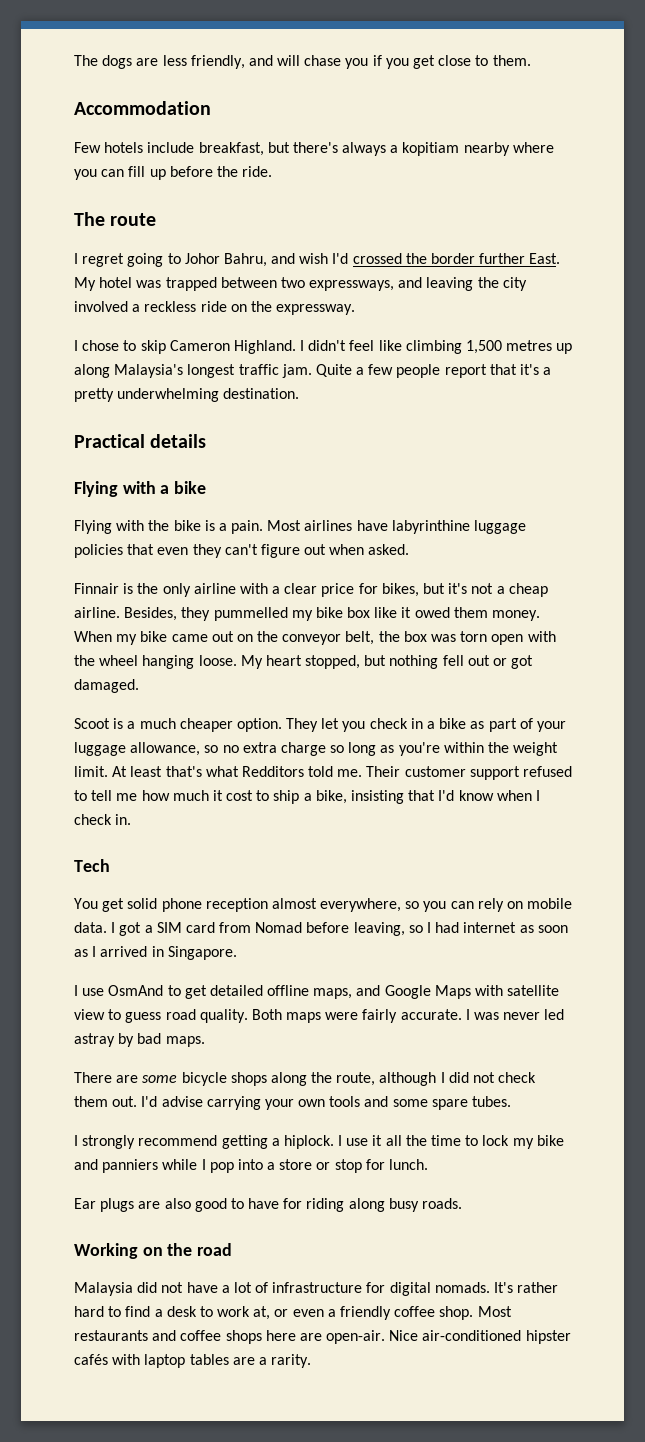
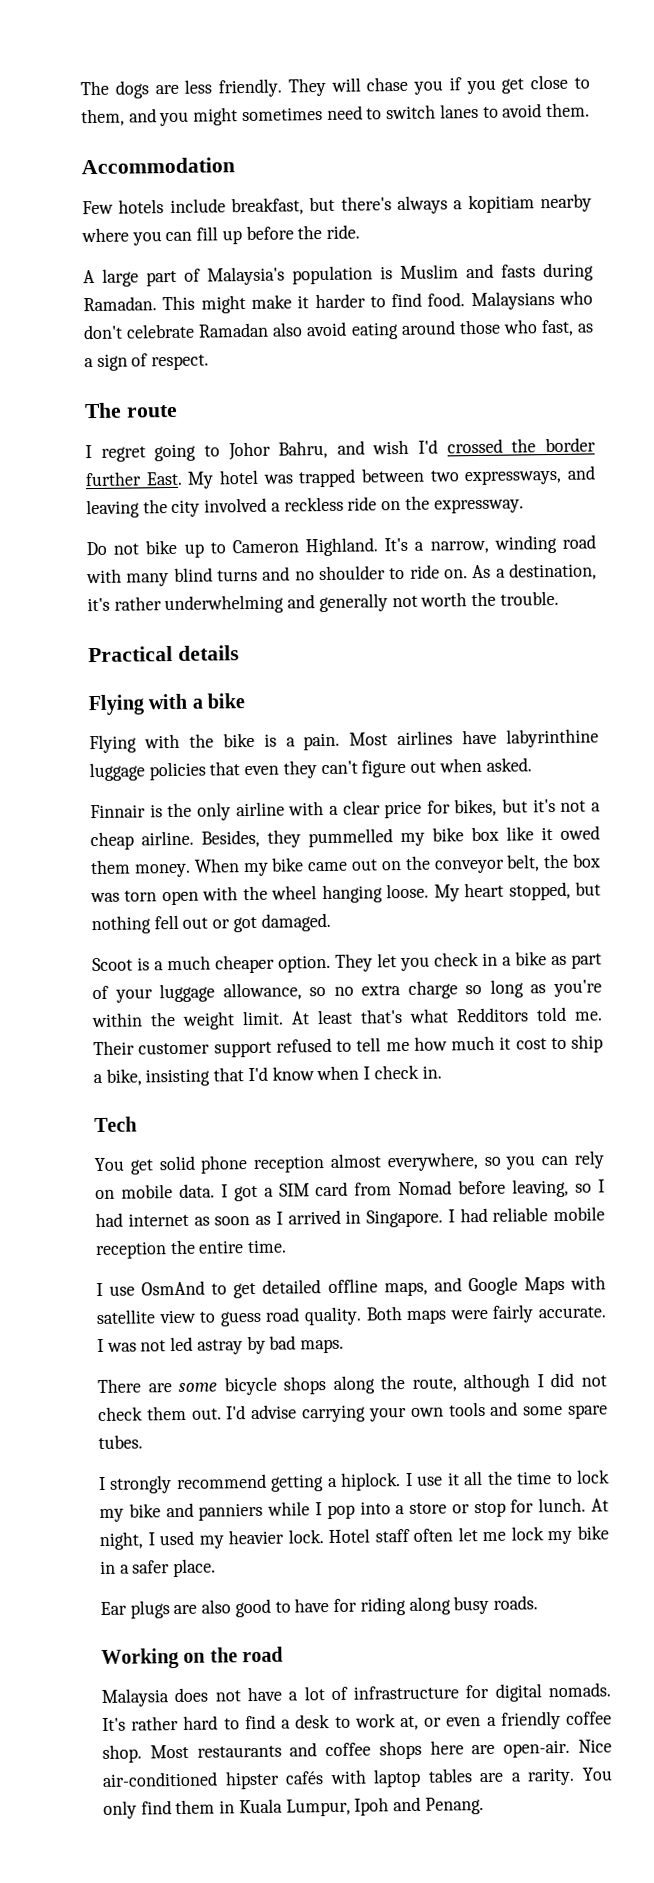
[190,55,273,69] friendly, and -> [218,77,326,98] friendly. They
(489, 60) none -> [81,103,543,127] them, and you might sometimes need to switch lanes to avoid
(273, 171) none -> [83,262,594,287] [83,290,593,314] [83,319,595,340] [84,353,210,371] // A large part of Malaysia's population is Muslim and fasts during Ramadan. This might make it harder to find food. Malaysians who don't celebrate Ramadan also avoid eating around those who fast, as a sign of respect.
[74,340,573,354] [74,364,552,378] [74,388,300,402] I chose to skip Cameron Highland. I didn't feel like climbing 1,500 metres up along Malaysia's longest traffic jam. Quite a few people report that it's a pretty underwhelming destination. -> [86,534,596,558] [86,562,597,587] [87,590,559,615] Do not bike up to Cameron Highland. It's a narrow, winding road with many blind turns and no shoulder to ride on. As a destination, it's rather underwhelming and generally not worth the trouble.
(237, 953) none -> [447,1206,605,1223] [95,1239,288,1260] I had reliable mobile reception the entire time.
[503,1012,541,1020] never -> [140,1340,167,1352] not
(429, 1164) none -> [590,1498,609,1512] [99,1525,610,1551] [100,1558,217,1578] At night, I used my heavier lock. Hotel staff often let me lock my bike in a safer place.
[137,1282,158,1293] did -> [174,1687,209,1703] does
(312, 1361) none -> [581,1767,613,1781] [103,1796,484,1820] You only find them in Kuala Lumpur, Ipoh and Penang.

